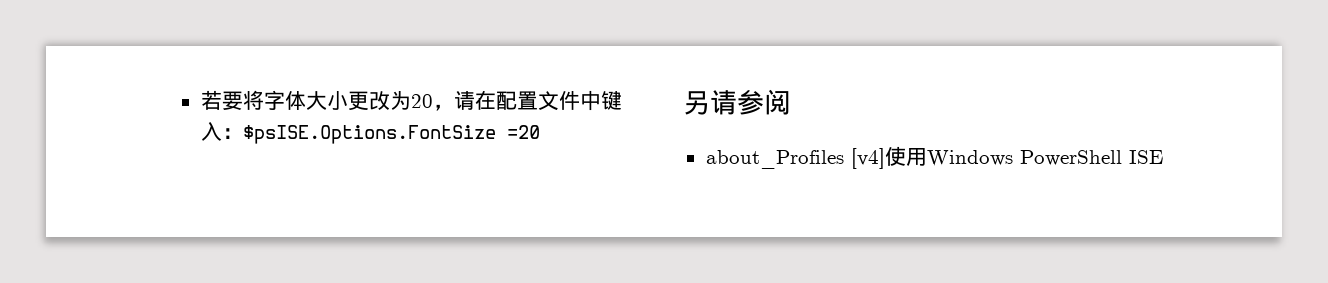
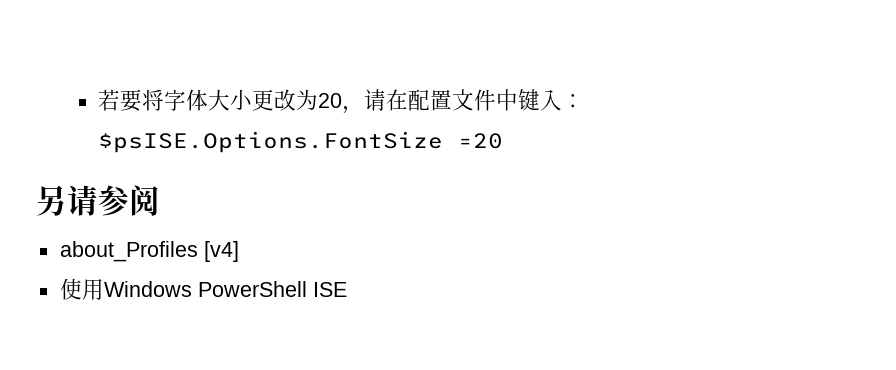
(885, 158) none -> (239, 251) //

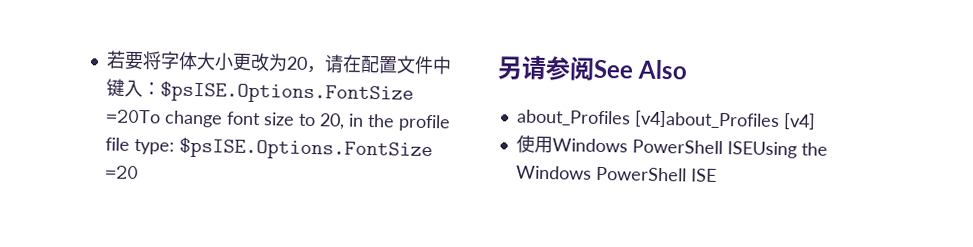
(444, 142) none -> [104,109,451,132] [104,137,433,162] =20To change font size to 20, in the profile file type: $psISE.Options.FontSize
(160, 200) none -> [593,59,689,80] See Also
(198, 251) none -> [633,110,780,130] [v4]about_Profiles
(307, 289) none -> [726,141,828,159] [515,165,687,182] ISEUsing the Windows PowerShell

